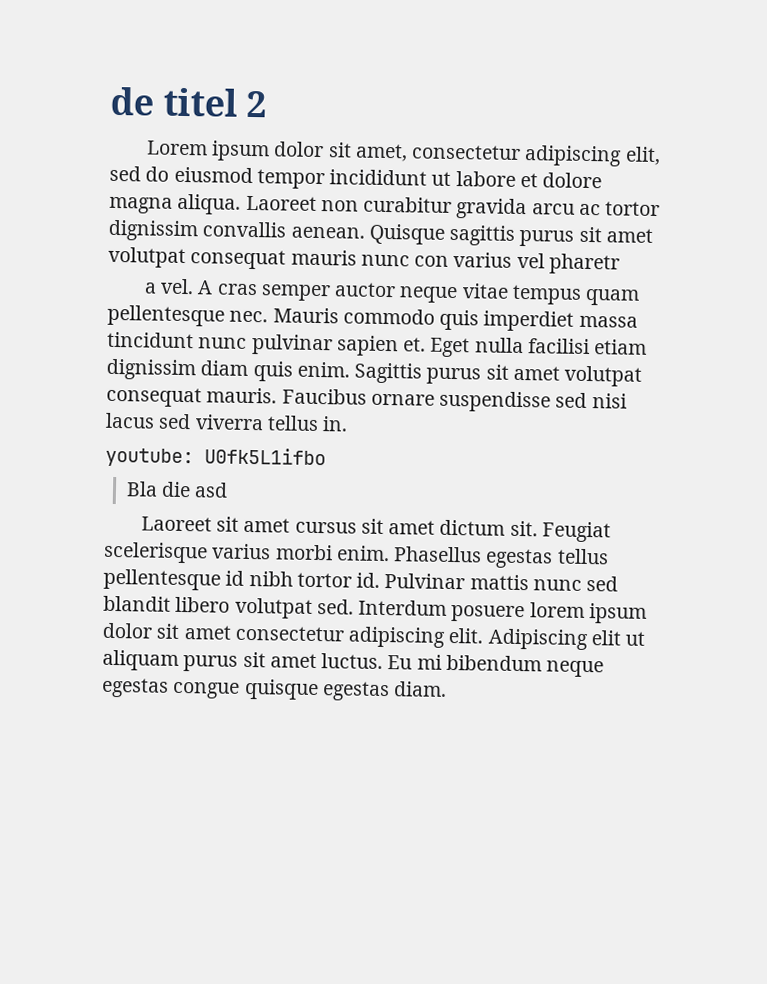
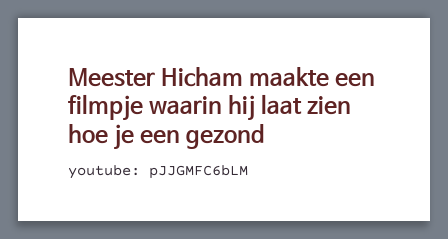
[110,86,268,118] [145,140,661,167] [109,165,603,190] [109,193,661,220] [108,219,653,247] [108,246,620,275] [143,278,641,306] [107,304,638,332] [107,331,648,358] [106,358,643,387] [106,386,627,413] [105,412,349,432] [105,447,326,468] [125,481,229,498] [140,516,611,543] [103,541,609,569] [103,568,619,592] [103,595,647,624] [102,622,646,651] [102,649,605,678] [101,677,448,702] de titel 2 // Lorem ipsum dolor sit amet, consectetur adipiscing elit, sed do eiusmod tempor incididunt ut labore et dolore magna aliqua. Laoreet non curabitur gravida arcu ac tortor dignissim convallis aenean. Quisque sagittis purus sit amet volutpat consequat mauris nunc con varius vel pharetr // a vel. A cras semper auctor neque vitae tempus quam pellentesque nec. Mauris commodo quis imperdiet massa tincidunt nunc pulvinar sapien et. Eget nulla facilisi etiam dignissim diam quis enim. Sagittis purus sit amet volutpat consequat mauris. Faucibus ornare suspendisse sed nisi lacus sed viverra tellus in. // youtube: U0fk5L1ifbo // Bla die asd // Laoreet sit amet cursus sit amet dictum sit. Feugiat scelerisque varius morbi enim. Phasellus egestas tellus pellentesque id nibh tortor id. Pulvinar mattis nunc sed blandit libero volutpat sed. Interdum posuere lorem ipsum dolor sit amet consectetur adipiscing elit. Adipiscing elit ut aliquam purus sit amet luctus. Eu mi bibendum neque egestas congue quisque egestas diam. -> [68,67,376,87] [68,94,352,121] [68,124,266,150] [68,165,248,179] Meester Hicham maakte een filmpje waarin hij laat zien hoe je een gezond // youtube: pJJGMFC6bLM

